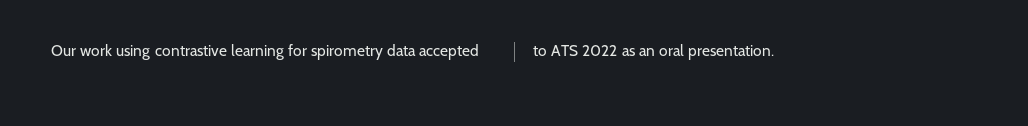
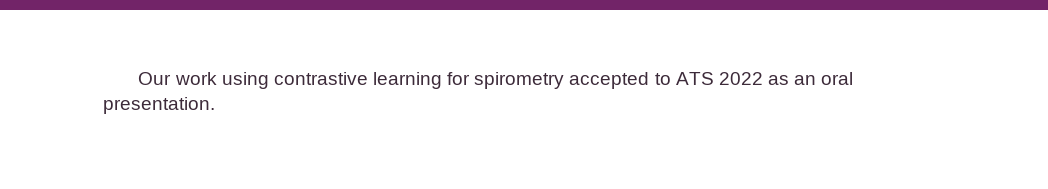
[387,44,417,56] data -> (565, 80) none

